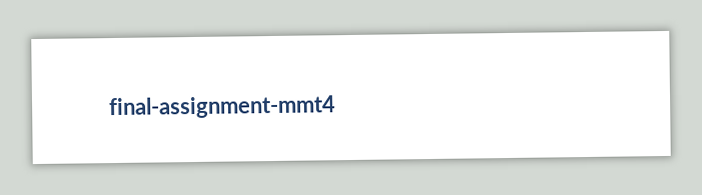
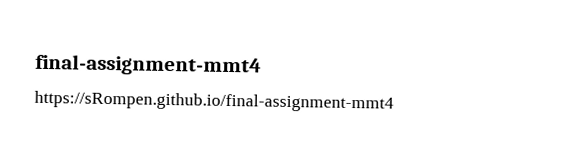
(336, 107) none -> [34,90,394,113] // https://sRompen.github.io/final-assignment-mmt4

